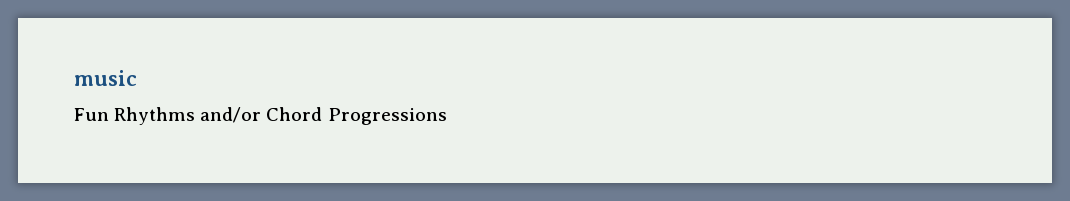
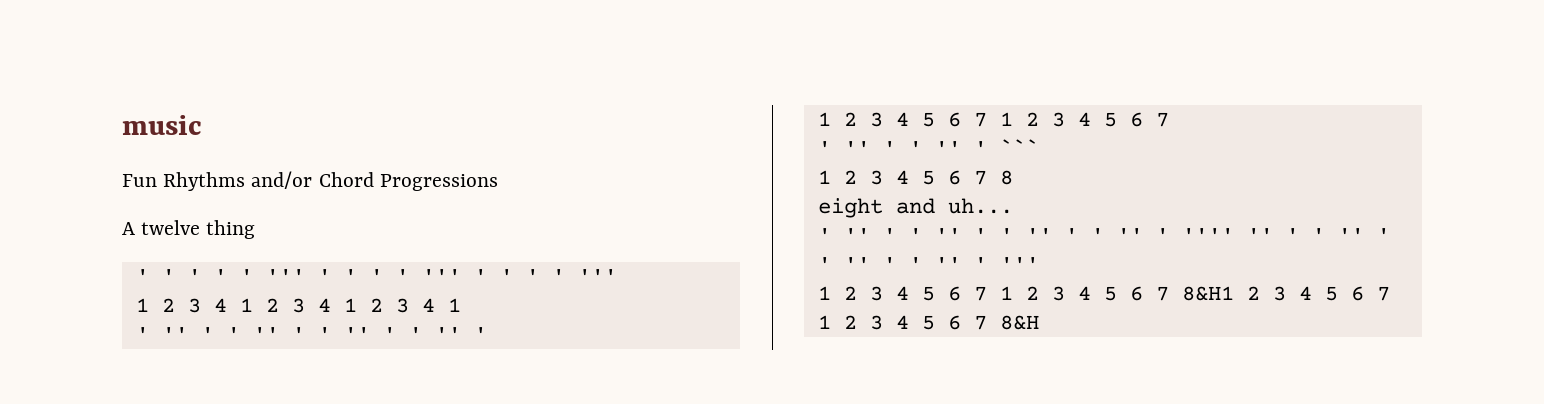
(447, 116) none -> [122,220,256,239] [135,269,617,283] [135,298,461,313] [135,327,487,341] [817,112,1169,127] [817,139,1039,155] [817,170,1013,185] [817,198,1013,218] [817,228,1390,242] [817,257,1039,271] [817,286,1390,301] [817,315,1039,330] // A twelve thing // ' ' ' ' ' ''' ' ' ' ' ''' ' ' ' ' ''' // 1 2 3 4 1 2 3 4 1 2 3 4 1 // ' '' ' ' '' ' ' '' ' ' '' ' // 1 2 3 4 5 6 7 1 2 3 4 5 6 7 // ' '' ' ' '' ' ``` // 1 2 3 4 5 6 7 8 // eight and uh... // ' '' ' ' '' ' ' '' ' ' '' ' '''' '' ' ' '' ' ' '' ' ' '' ' ''' // 1 2 3 4 5 6 7 1 2 3 4 5 6 7 8&H1 2 3 4 5 6 7 1 2 3 4 5 6 7 8&H

